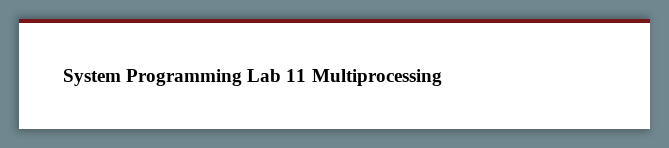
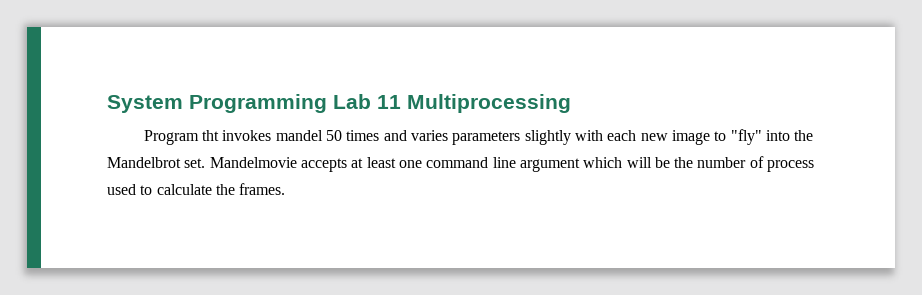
(442, 77) none -> [143,129,814,145] [107,156,815,172] [107,183,286,195] // Program tht invokes mandel 50 times and varies parameters slightly with each new image to "fly" into the Mandelbrot set. Mandelmovie accepts at least one command line argument which will be the number of process used to calculate the frames.

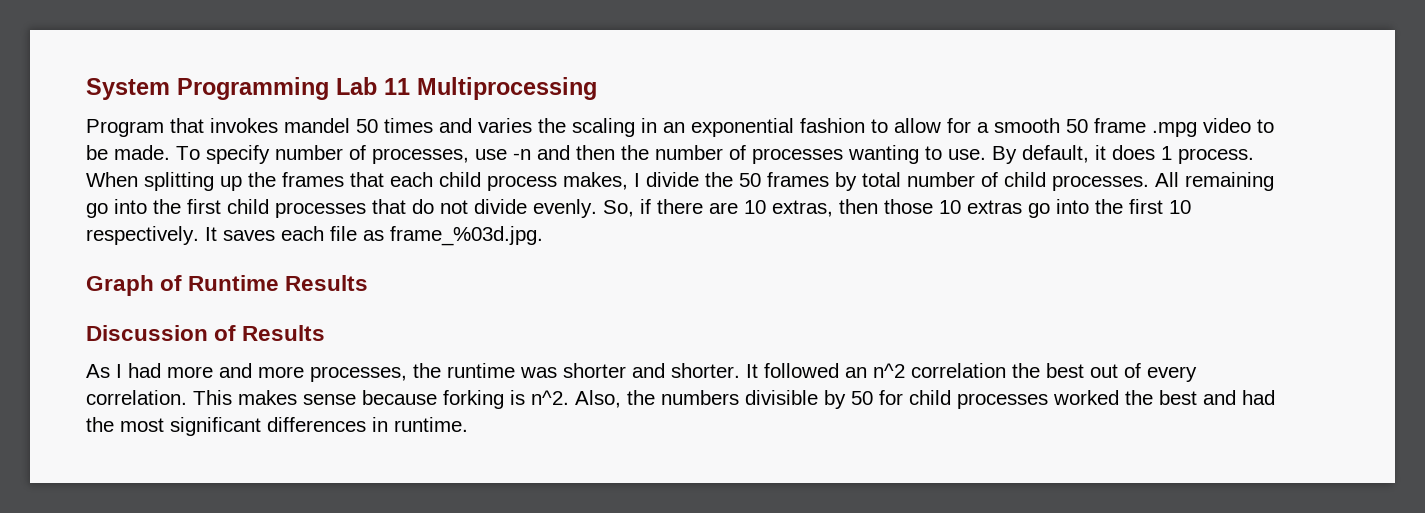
[202,130,220,141] tht -> [170,118,204,133] that
[452,129,814,145] [107,156,815,172] [107,183,286,195] parameters slightly with each new image to "fly" into the Mandelbrot set. Mandelmovie accepts at least one command line argument which will be the number of process used to calculate the frames. -> [538,118,1274,137] [86,145,1254,164] [86,172,1274,191] [86,199,1191,218] [86,226,543,246] [86,275,369,296] [86,325,326,341] [86,363,1197,382] [86,390,1275,409] [86,417,468,436] the scaling in an exponential fashion to allow for a smooth 50 frame .mpg video to be made. To specify number of processes, use -n and then the number of processes wanting to use. By default, it does 1 process. When splitting up the frames that each child process makes, I divide the 50 frames by total number of child processes. All remaining go into the first child processes that do not divide evenly. So, if there are 10 extras, then those 10 extras go into the first 10 respectively. It saves each file as frame_%03d.jpg. // Graph of Runtime Results // Discussion of Results // As I had more and more processes, the runtime was shorter and shorter. It followed an n^2 correlation the best out of every correlation. This makes sense because forking is n^2. Also, the numbers divisible by 50 for child processes worked the best and had the most significant differences in runtime.

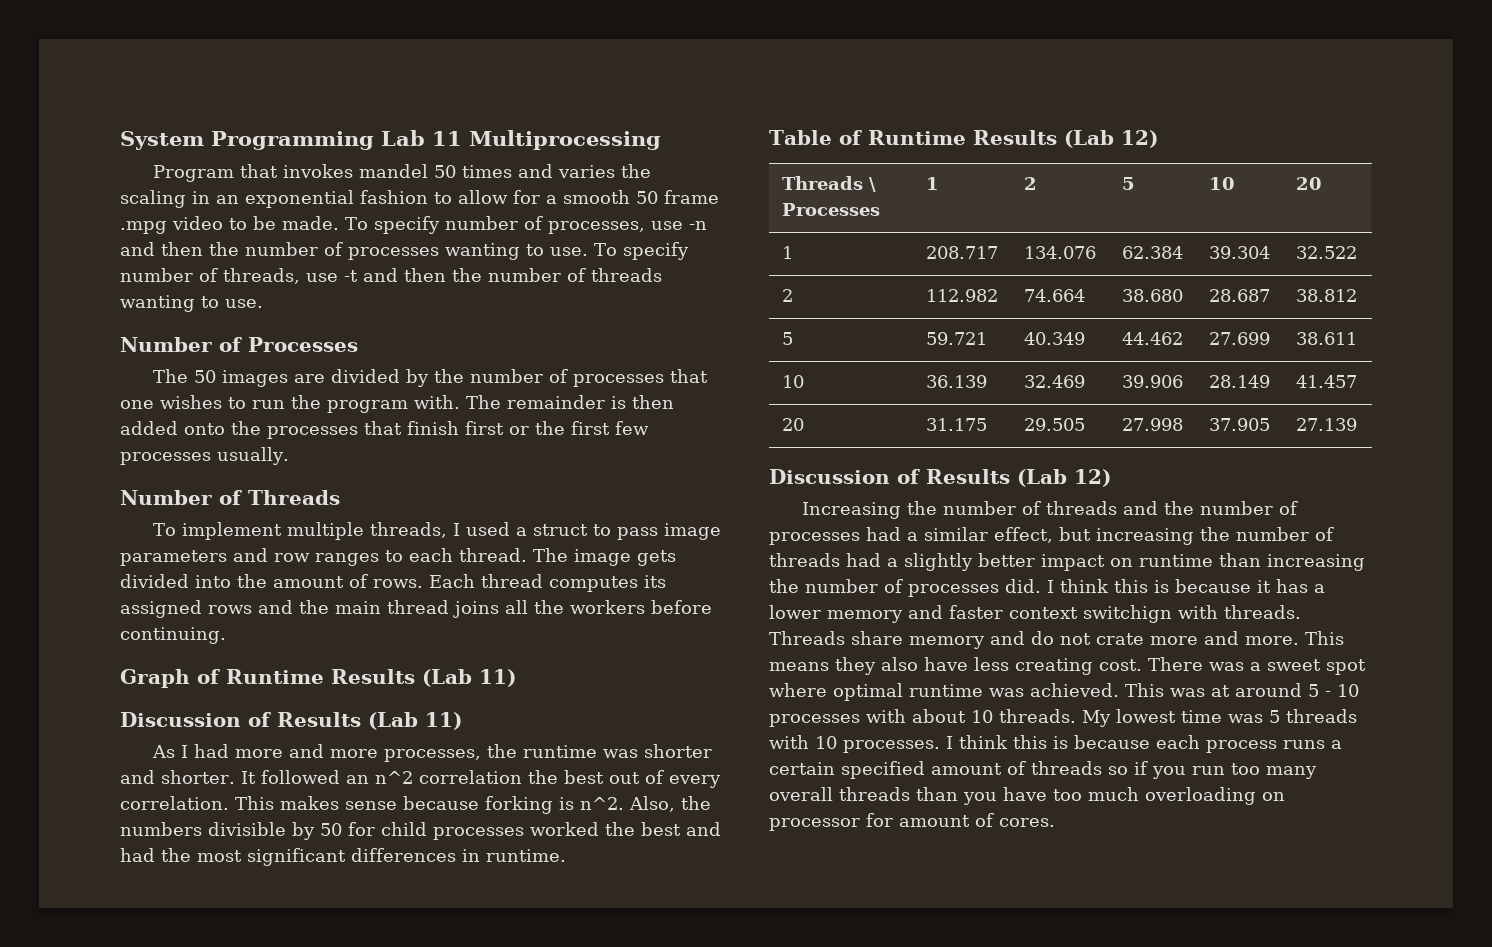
[992,145,1254,164] [86,172,1274,191] [86,199,1191,218] [86,226,543,246] By default, it does 1 process. When splitting up the frames that each child process makes, I divide the 50 frames by total number of child processes. All remaining go into the first child processes that do not divide evenly. So, if there are 10 extras, then those 10 extras go into the first 10 respectively. It saves each file as frame_%03d.jpg. -> [594,242,689,260] [120,268,662,284] [120,295,263,312] [120,337,358,352] [153,369,709,387] [120,395,674,413] [120,421,649,439] [120,447,289,465] [120,490,340,505] [153,522,722,540] [120,548,676,566] [120,574,666,592] [120,600,712,618] [120,627,226,644] To specify number of threads, use -t and then the number of threads wanting to use. // Number of Processes // The 50 images are divided by the number of processes that one wishes to run the program with. The remainder is then added onto the processes that finish first or the first few processes usually. // Number of Threads // To implement multiple threads, I used a struct to pass image parameters and row ranges to each thread. The image gets divided into the amount of rows. Each thread computes its assigned rows and the main thread joins all the workers before continuing.
[86,325,326,341] // Discussion of Results -> [422,669,516,687] [120,712,462,730] (Lab 11) // Discussion of Results (Lab 11)
(468, 424) none -> [769,130,1158,148] [781,176,876,192] [781,203,880,216] [925,177,939,190] [1023,177,1037,190] [1121,177,1135,190] [1208,177,1235,190] [1295,177,1322,190] [781,246,793,259] [925,246,998,259] [1023,246,1096,259] [1121,246,1183,259] [1208,246,1270,259] [1295,246,1357,259] [781,289,793,302] [925,289,998,302] [1023,289,1085,302] [1121,289,1183,302] [1208,289,1270,302] [1295,289,1357,302] [781,332,793,345] [925,332,987,345] [1023,332,1085,345] [1121,332,1183,345] [1208,332,1270,345] [1295,332,1357,345] [781,375,804,388] [925,375,987,388] [1023,375,1085,388] [1121,375,1183,388] [1208,375,1270,388] [1295,375,1357,388] [781,418,804,431] [925,418,987,431] [1023,418,1085,431] [1121,418,1183,431] [1208,418,1270,431] [1295,418,1357,431] [769,469,1111,487] [802,501,1299,519] [769,527,1334,545] [769,553,1365,571] [769,579,1325,597] [769,605,1301,623] [769,631,1344,649] [769,657,1366,675] [769,683,1359,701] [769,709,1357,727] [769,735,1342,753] [769,761,1317,779] [769,787,1285,805] [769,813,1055,831] // Table of Runtime Results (Lab 12) // Threads \ Processes | 1 | 2 | 5 | 10 | 20 // 1 | 208.717 | 134.076 | 62.384 | 39.304 | 32.522 // 2 | 112.982 | 74.664 | 38.680 | 28.687 | 38.812 // 5 | 59.721 | 40.349 | 44.462 | 27.699 | 38.611 // 10 | 36.139 | 32.469 | 39.906 | 28.149 | 41.457 // 20 | 31.175 | 29.505 | 27.998 | 37.905 | 27.139 // Discussion of Results (Lab 12) // Increasing the number of threads and the number of processes had a similar effect, but increasing the number of threads had a slightly better impact on runtime than increasing the number of processes did. I think this is because it has a lower memory and faster context switchign with threads. Threads share memory and do not crate more and more. This means they also have less creating cost. There was a sweet spot where optimal runtime was achieved. This was at around 5 - 10 processes with about 10 threads. My lowest time was 5 threads with 10 processes. I think this is because each process runs a certain specified amount of threads so if you run too many overall threads than you have too much overloading on processor for amount of cores.

